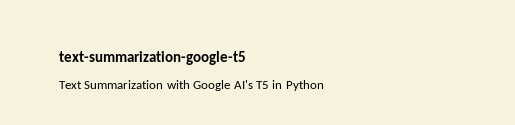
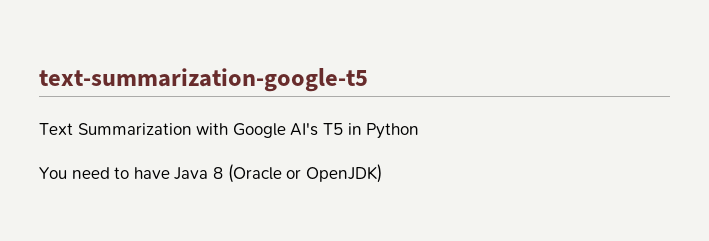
(324, 85) none -> [39,164,382,183] // You need to have Java 8 (Oracle or OpenJDK)

